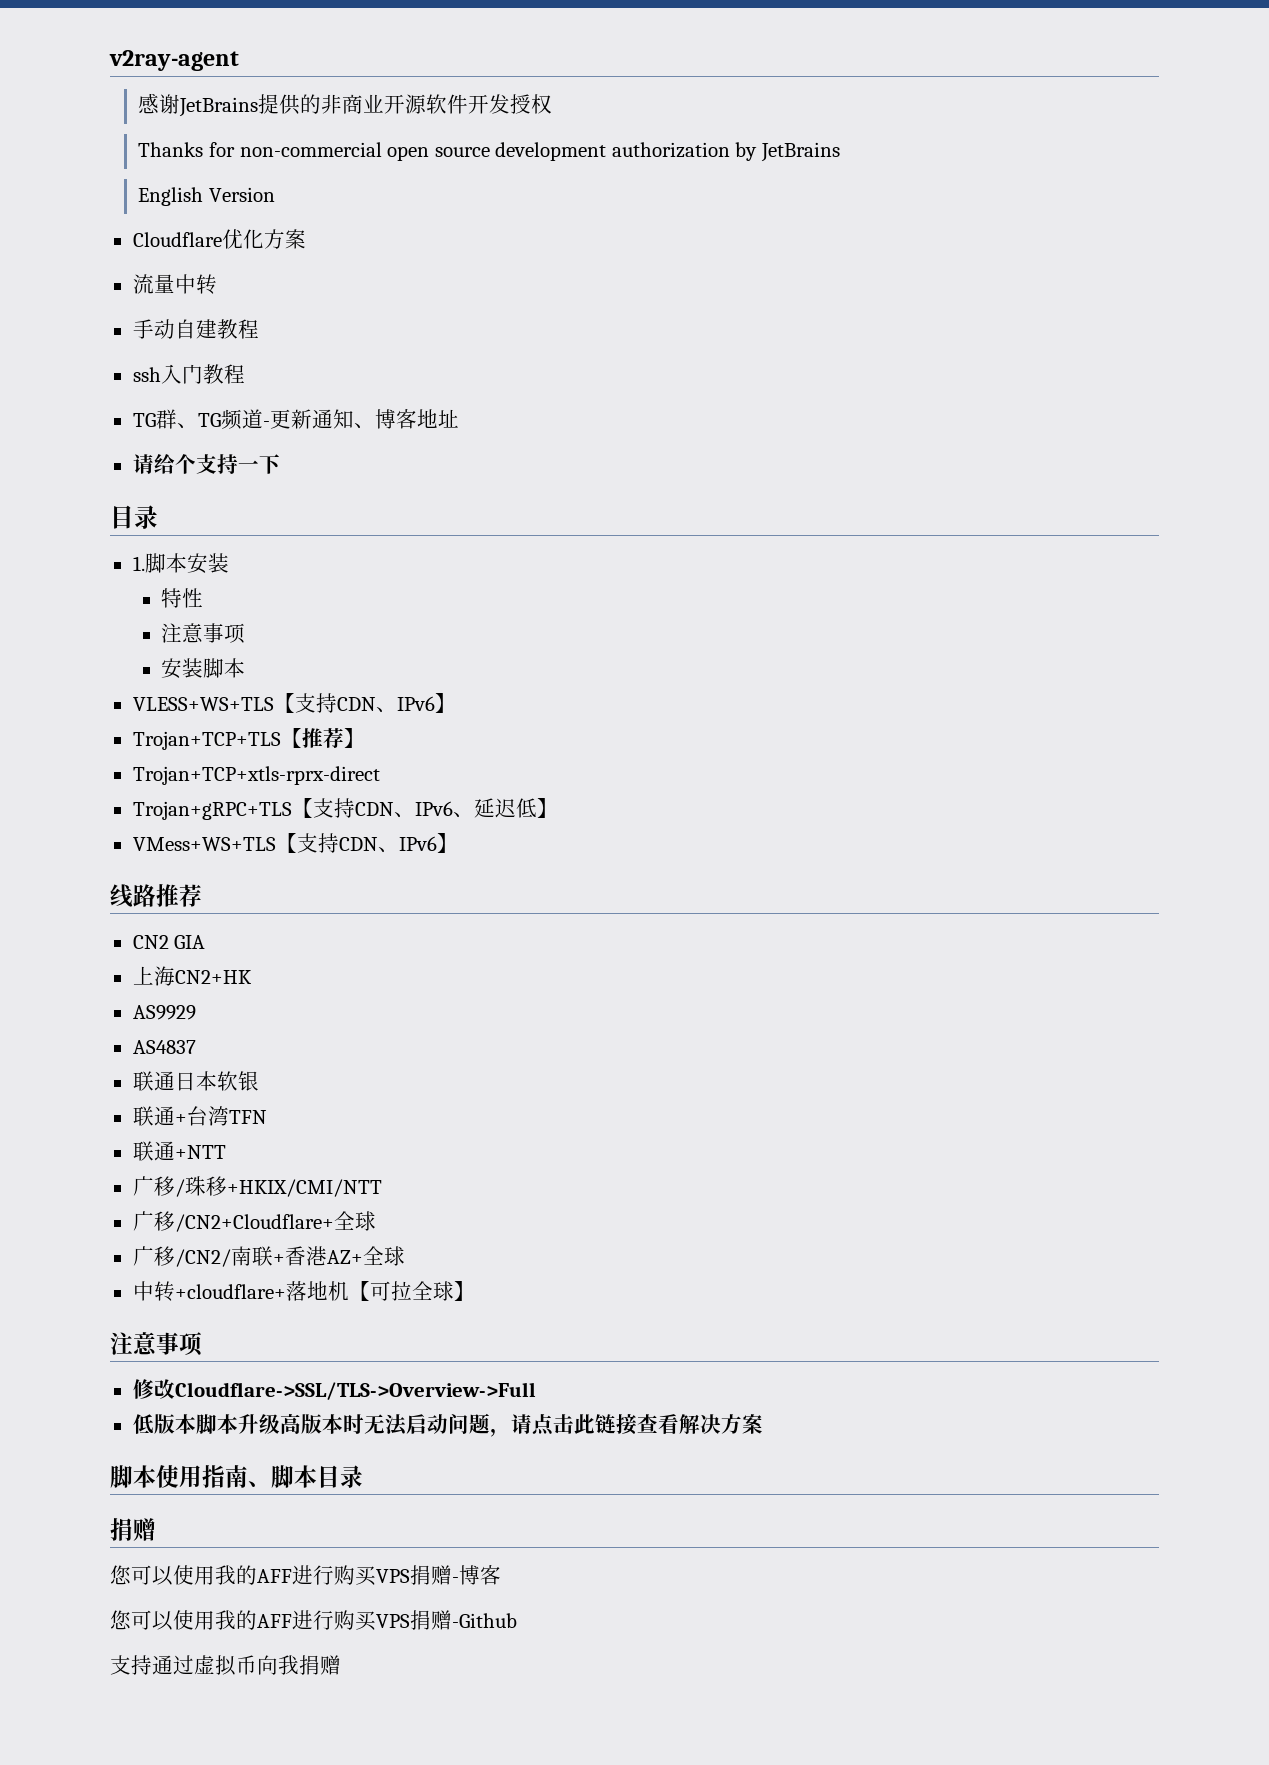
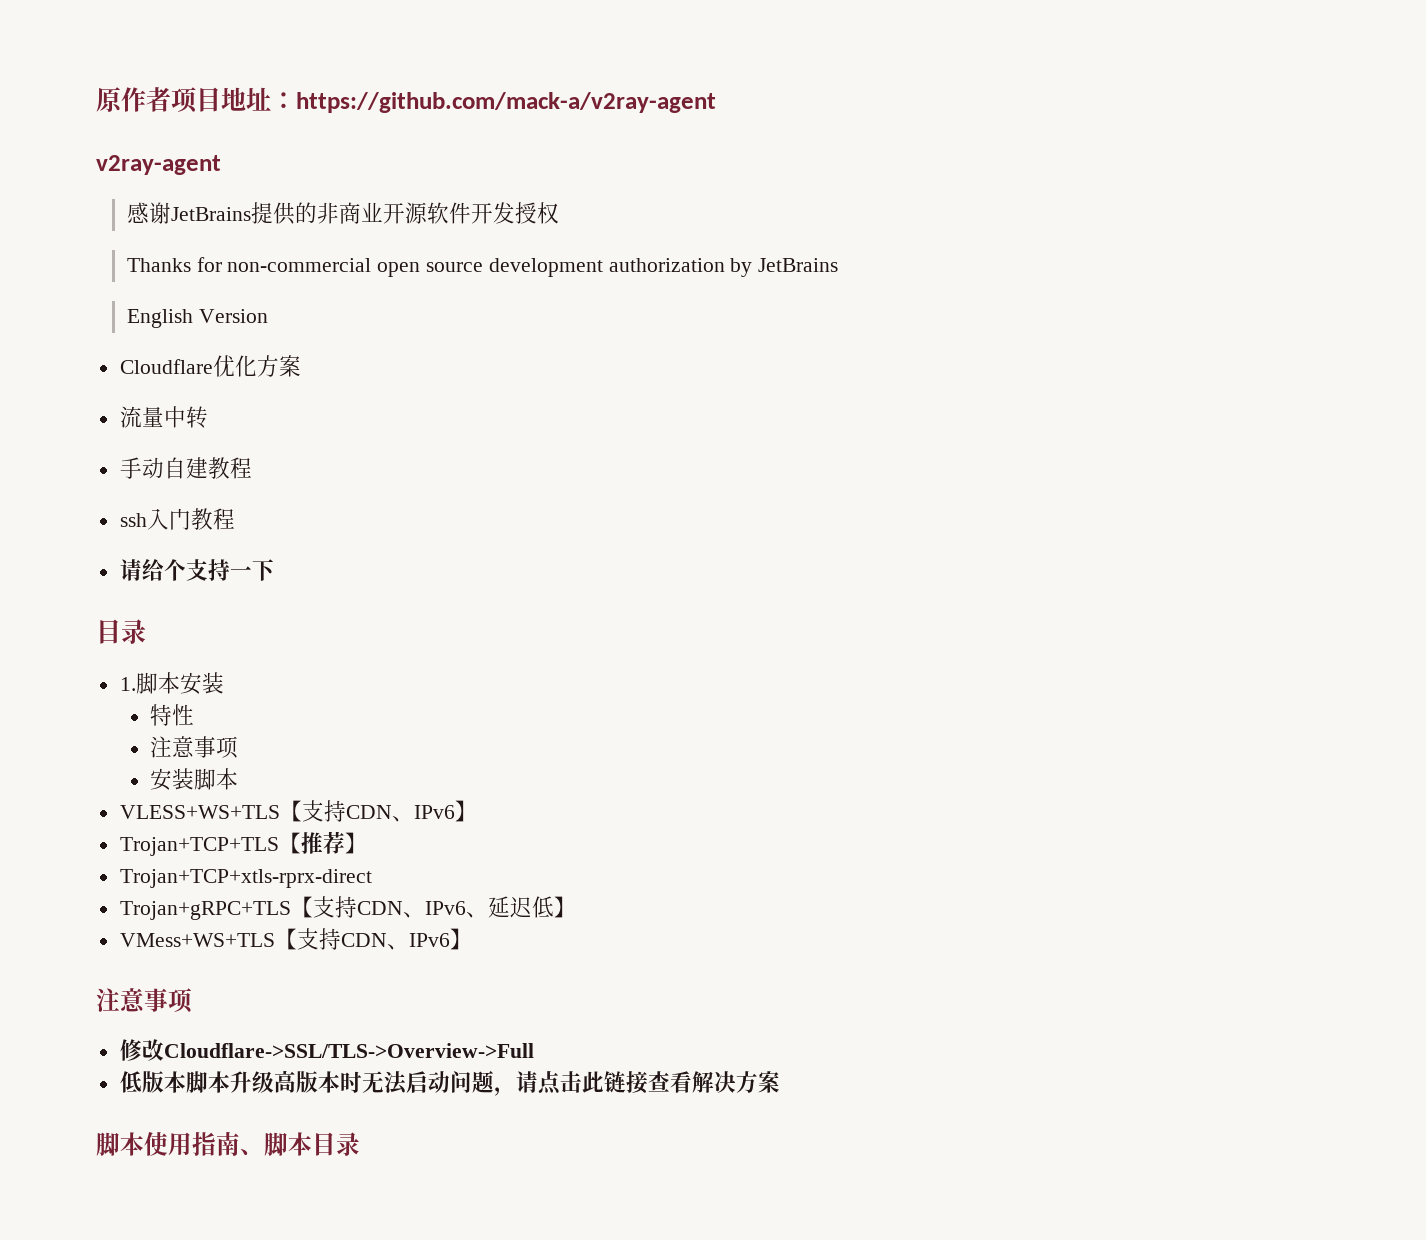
(109, 60) none -> [96,87,716,113] 原作者项目地址：https://github.com/mack-a/v2ray-agent //
[132,409,459,430] // TG群、TG频道-更新通知、博客地址 -> (235, 519) none
[110,884,202,908] [132,935,206,949] [132,966,252,986] [132,1005,196,1020] [132,1040,196,1054] [132,1071,259,1091] [132,1106,267,1126] [132,1141,226,1161] [132,1176,382,1197] [132,1211,376,1232] [132,1246,405,1267] [132,1281,475,1302] // 线路推荐 // CN2 GIA // 上海CN2+HK // AS9929 // AS4837 // 联通日本软银 // 联通+台湾TFN // 联通+NTT // 广移/珠移+HKIX/CMI/NTT // 广移/CN2+Cloudflare+全球 // 广移/CN2/南联+香港AZ+全球 // 中转+cloudflare+落地机【可拉全球】 -> (472, 939) none
[110,1518,156,1541] [110,1565,501,1586] [110,1610,517,1631] [110,1655,341,1676] // 捐赠 // 您可以使用我的AFF进行购买VPS捐赠-博客 // 您可以使用我的AFF进行购买VPS捐赠-Github // 支持通过虚拟币向我捐赠 -> (360, 1144) none

